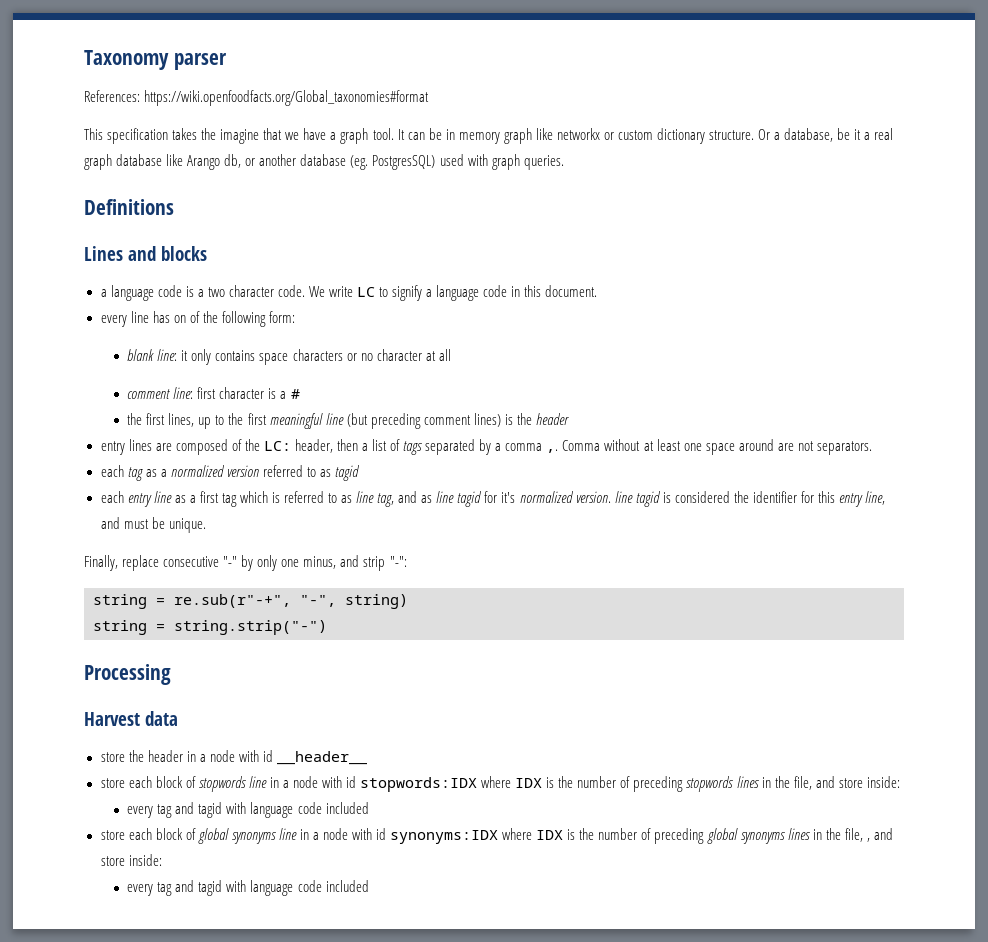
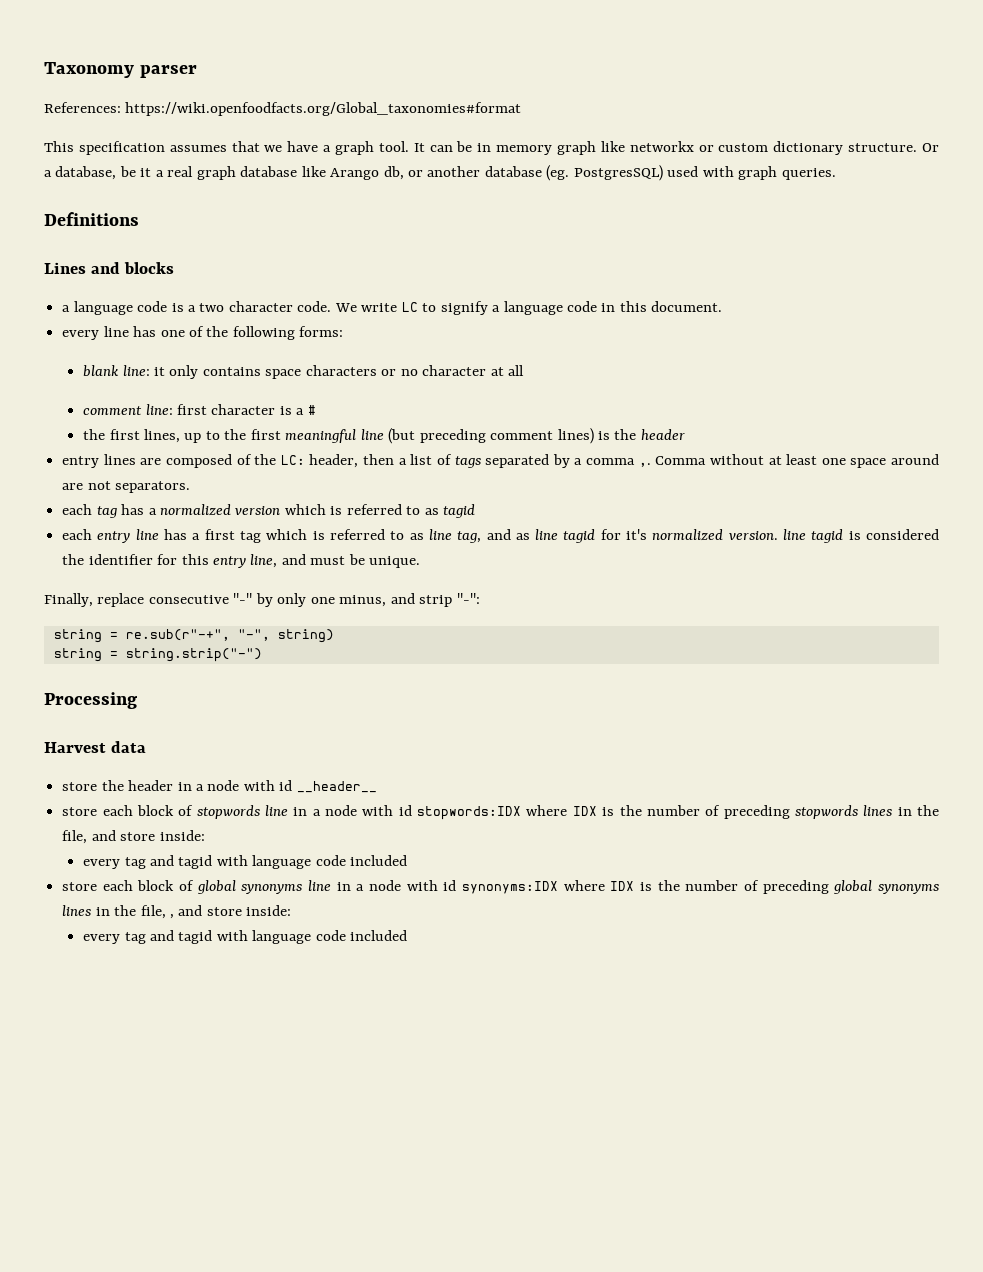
[172,128,260,144] takes the imagine -> [169,145,227,152] assumes
[173,315,186,323] on -> [160,330,185,337] one
[268,311,295,323] form: -> [299,326,344,337] forms:
[145,469,157,477] as -> [121,504,145,515] has
(259, 471) none -> [284,504,343,515] which is
[174,495,186,503] as -> [164,529,188,540] has

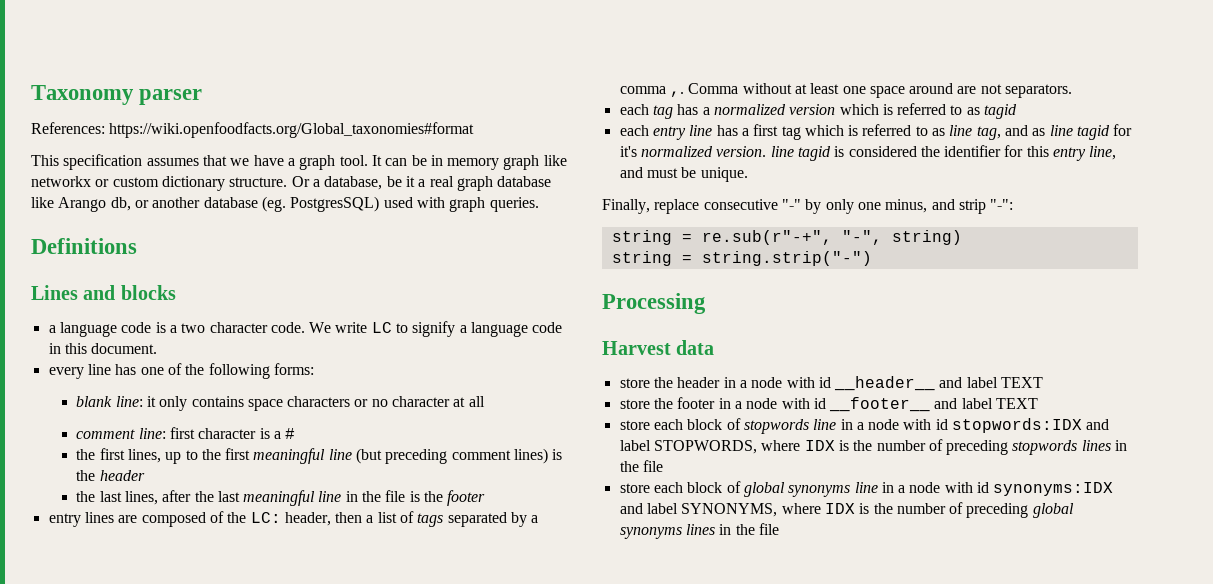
(685, 434) none -> [76,490,486,506] // the last lines, after the last meaningful line in the file is the footer
(377, 787) none -> [939,377,1044,388] [619,397,1039,412] and label TEXT // store the footer in a node with id __footer__ and label TEXT
(522, 813) none -> [1086,419,1110,430] [619,440,757,454] and label STOPWORDS,
[62,830,205,844] [83,855,408,869] file, and store inside: // every tag and tagid with language code included -> [642,460,663,472] file
(559, 887) none -> [619,503,778,517] and label SYNONYMS,
[140,905,292,919] [83,930,408,944] file, , and store inside: // every tag and tagid with language code included -> [758,523,779,535] file

